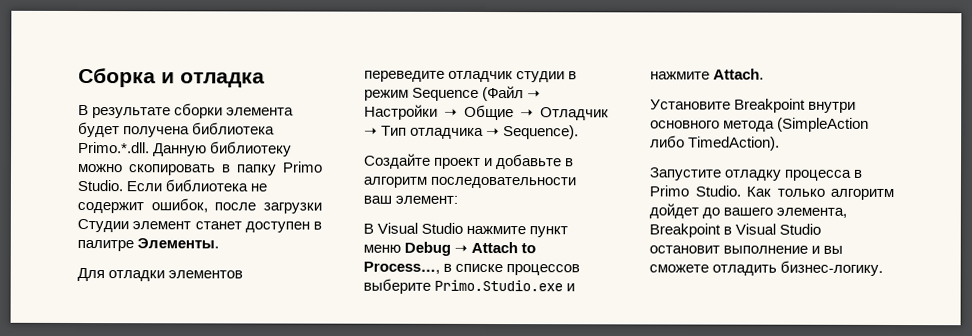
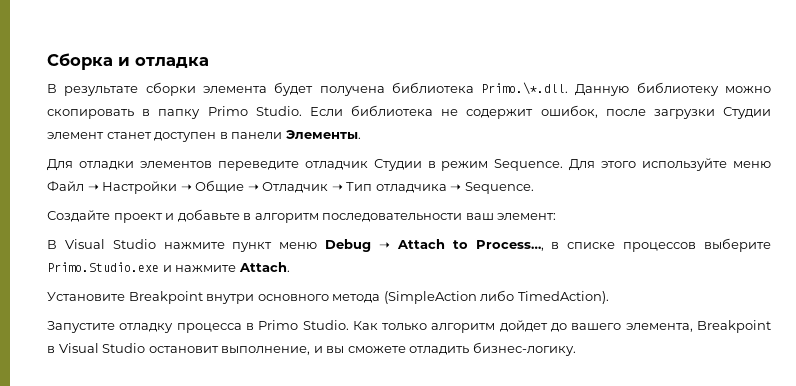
[78,142,150,154] Primo.*.dll. -> [481,82,569,95] Primo.\*.dll.
[77,240,134,252] палитре -> [231,132,283,139] панели
[516,71,566,83] студии -> [373,159,422,171] Студии
[412,85,525,102] Sequence (Файл -> [494,158,771,171] [47,181,84,191] Sequence. Для этого используйте меню Файл
[503,125,580,140] Sequence). -> [464,182,534,194] Sequence.
[723,245,809,254] выполнение -> [221,346,311,355] выполнение,

